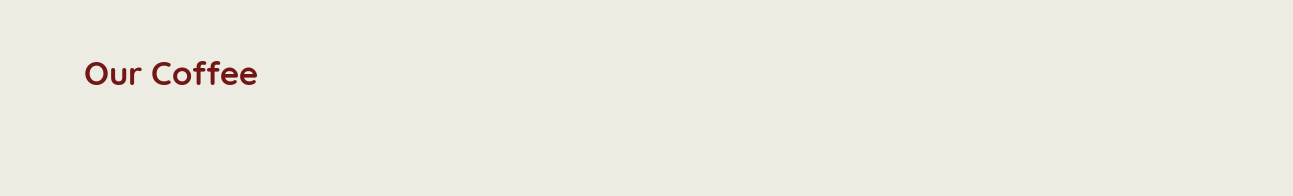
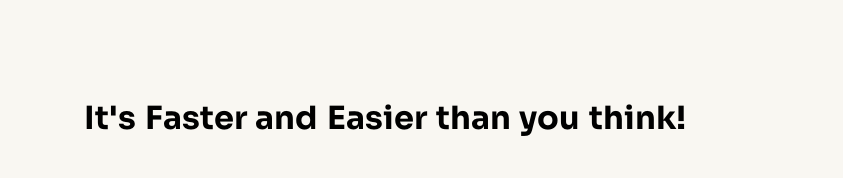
[84,61,258,85] Our Coffee -> [84,104,686,136] It's Faster and Easier than you think!

